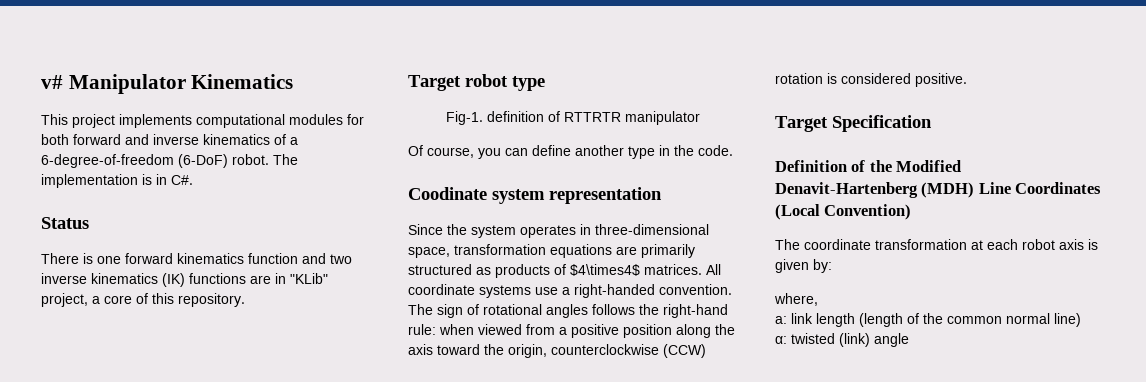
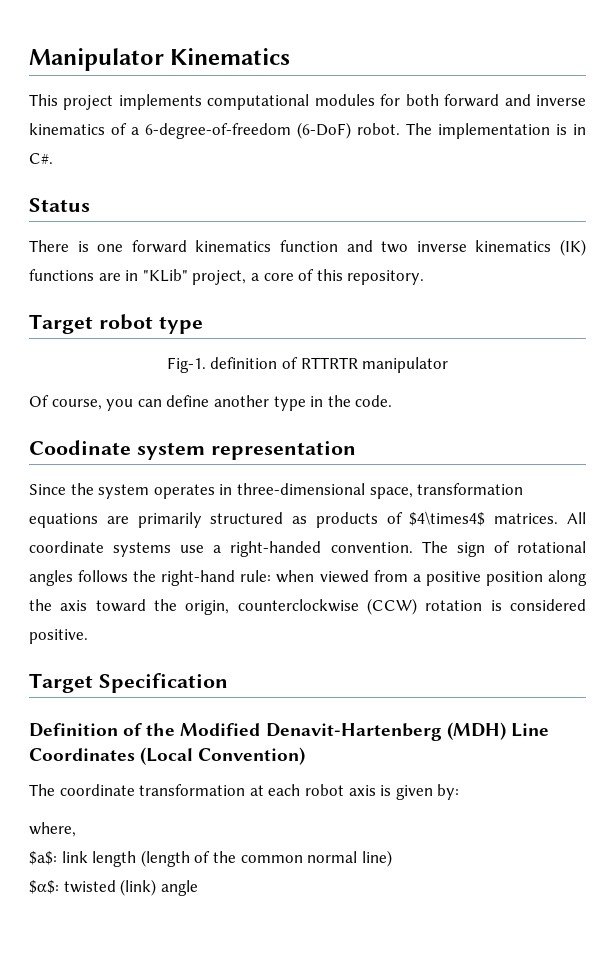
[41,75,63,89] v# -> (29, 59) none
[775,316,787,324] a: -> [29,851,57,865] $a$:
[775,336,787,344] α: -> [29,880,59,894] $α$:

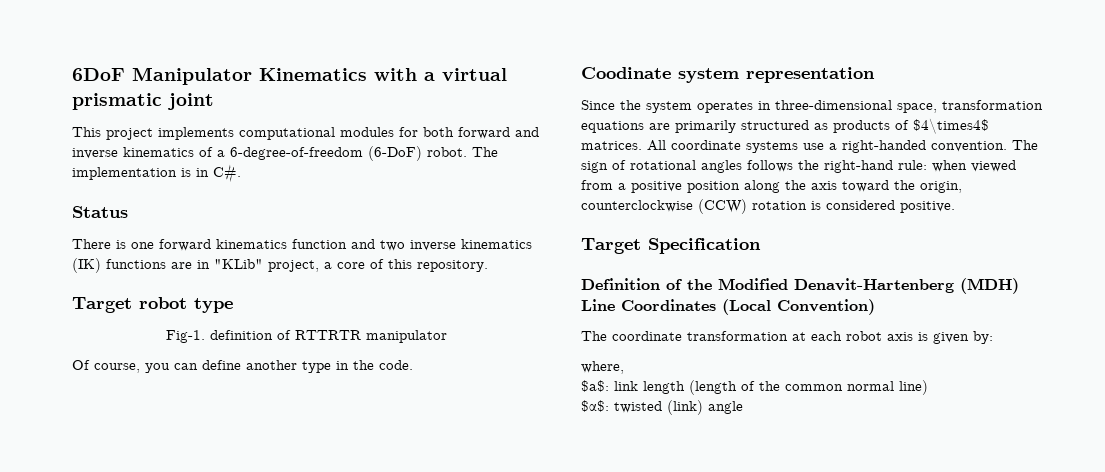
(29, 59) none -> [72,68,125,81] 6DoF
(291, 56) none -> [374,68,507,81] [72,93,214,110] with a virtual prismatic joint

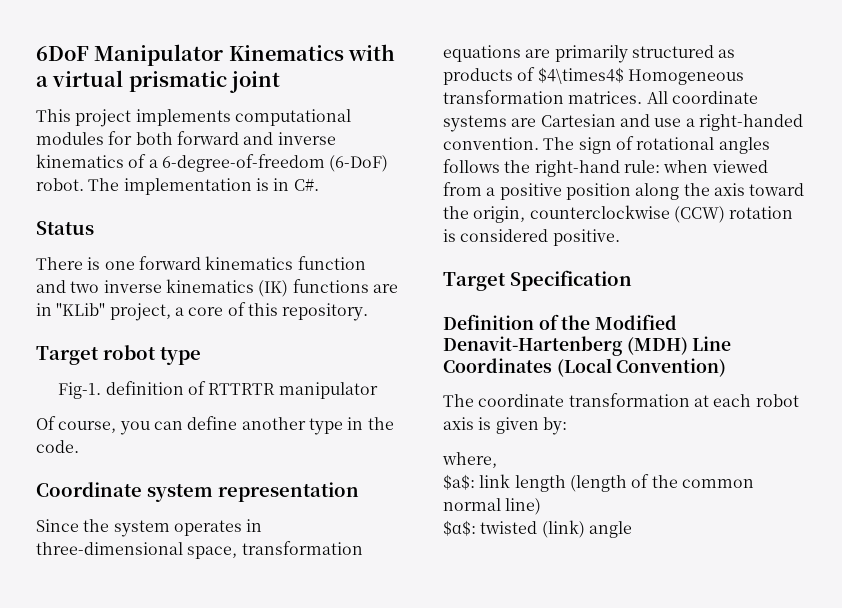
[581,67,671,79] Coodinate -> [36,482,142,497] Coordinate
(989, 126) none -> [627,69,744,85] [443,90,564,104] Homogeneous transformation
(798, 147) none -> [511,114,650,127] are Cartesian and

